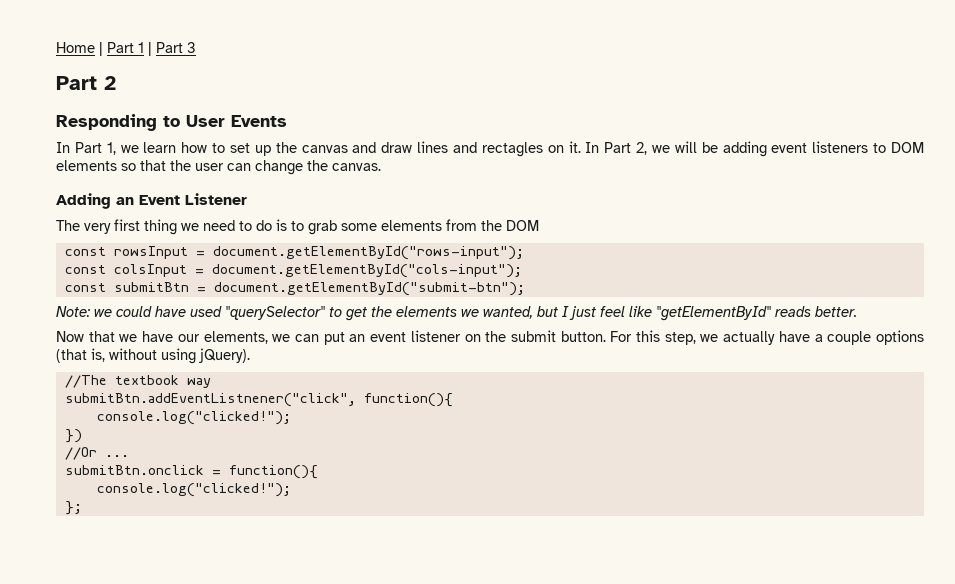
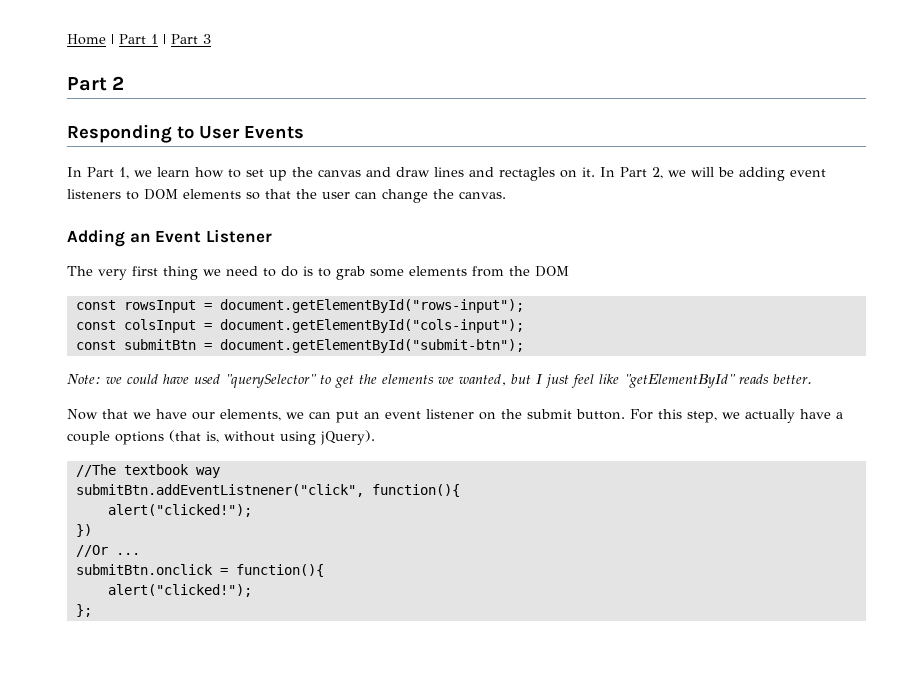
[96,411,291,425] console.log("clicked!"); -> [107,504,252,517] alert("clicked!");
[96,483,291,497] console.log("clicked!"); -> [107,584,252,597] alert("clicked!");

